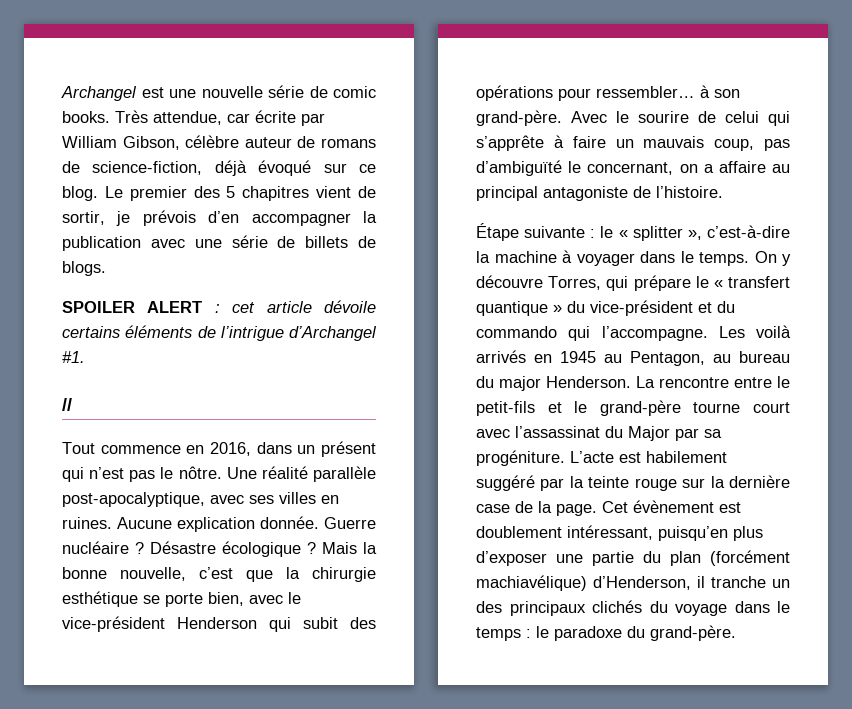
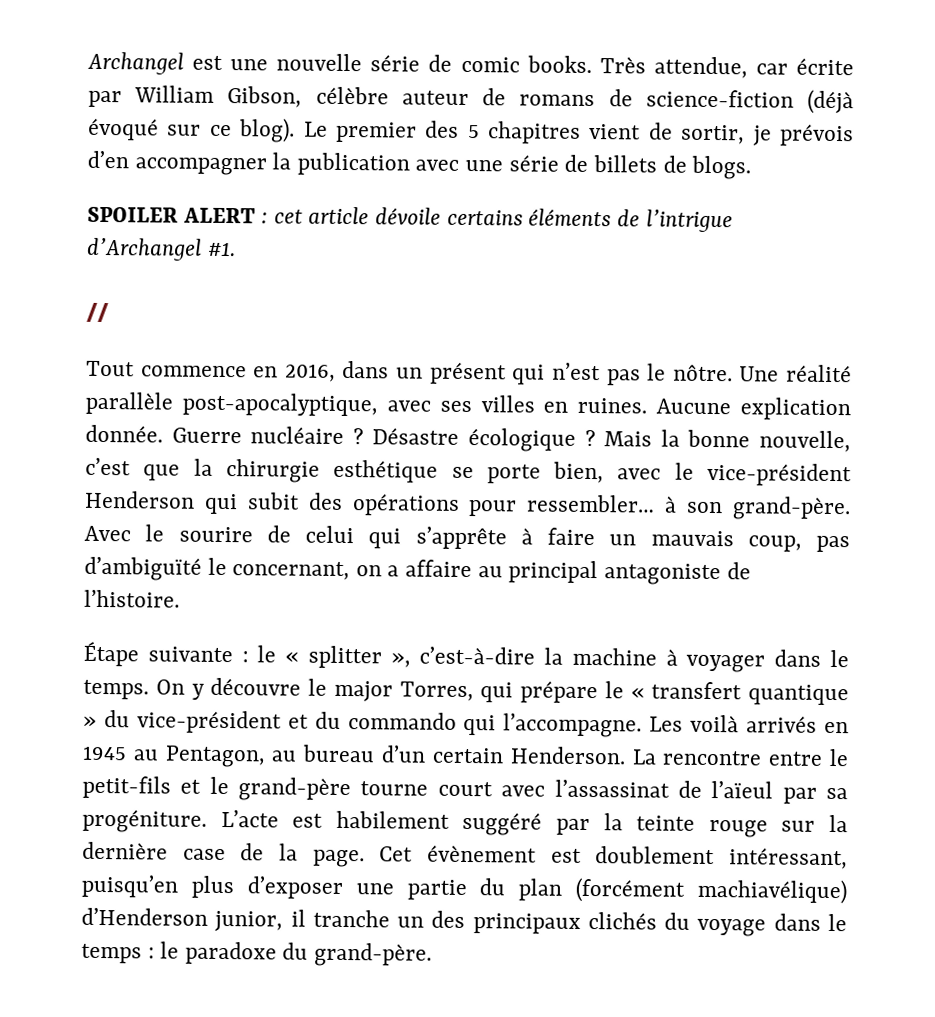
[92,160,247,176] science-fiction, déjà -> [645,89,854,115] science-fiction (déjà
[62,186,98,201] blog. -> [238,118,296,143] blog).
(543, 281) none -> [308,678,393,702] le major
[476,376,541,391] du major -> [381,745,504,764] d’un certain
[605,426,670,441] du Major -> [677,780,774,799] de l’aïeul
[593,576,691,590] d’Henderson, -> [81,907,284,932] d’Henderson junior,

